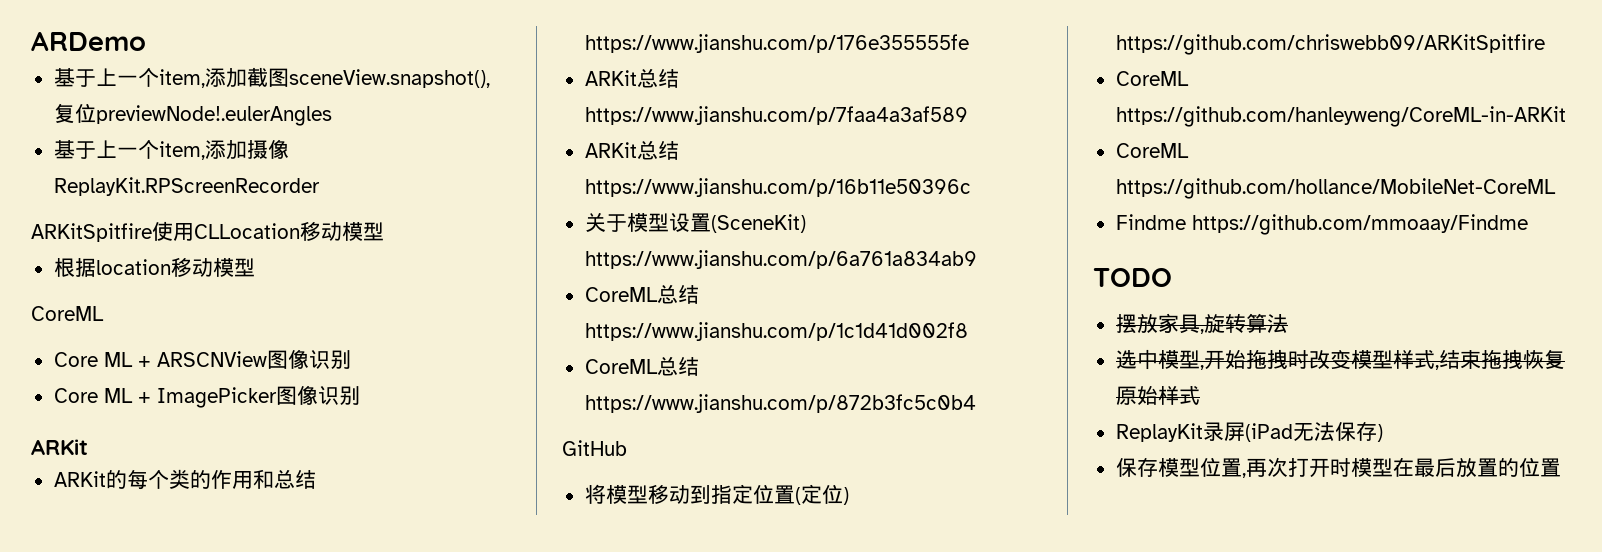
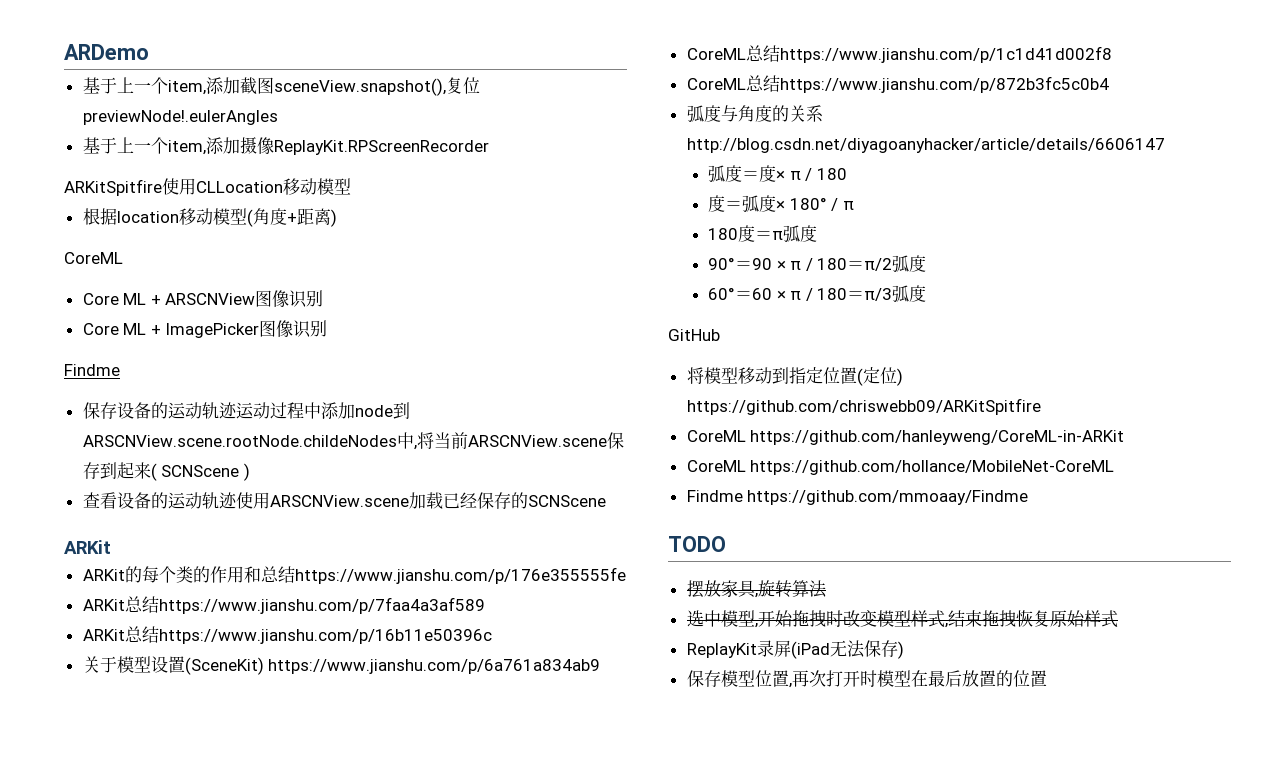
(255, 267) none -> [246,208,337,227] (角度+距离)
(360, 395) none -> [64,364,120,376] [82,402,410,419] [82,432,624,450] [82,462,250,481] [82,492,606,509] // Findme // 保存设备的运动轨迹运动过程中添加node到ARSCNView.scene.rootNode.childeNodes中,将当前ARSCNView.scene保存到起来( SCNScene ) // 查看设备的运动轨迹使用ARSCNView.scene加载已经保存的SCNScene
(976, 403) none -> [686,105,823,123] [686,138,1165,153] [708,165,847,183] [708,195,854,213] [708,225,818,243] [708,255,927,273] [708,285,927,303] // 弧度与角度的关系http://blog.csdn.net/diyagoanyhacker/article/details/6606147 // 弧度＝度× π / 180 // 度＝弧度× 180° / π // 180度＝π弧度 // 90°＝90 × π / 180＝π/2弧度 // 60°＝60 × π / 180＝π/3弧度

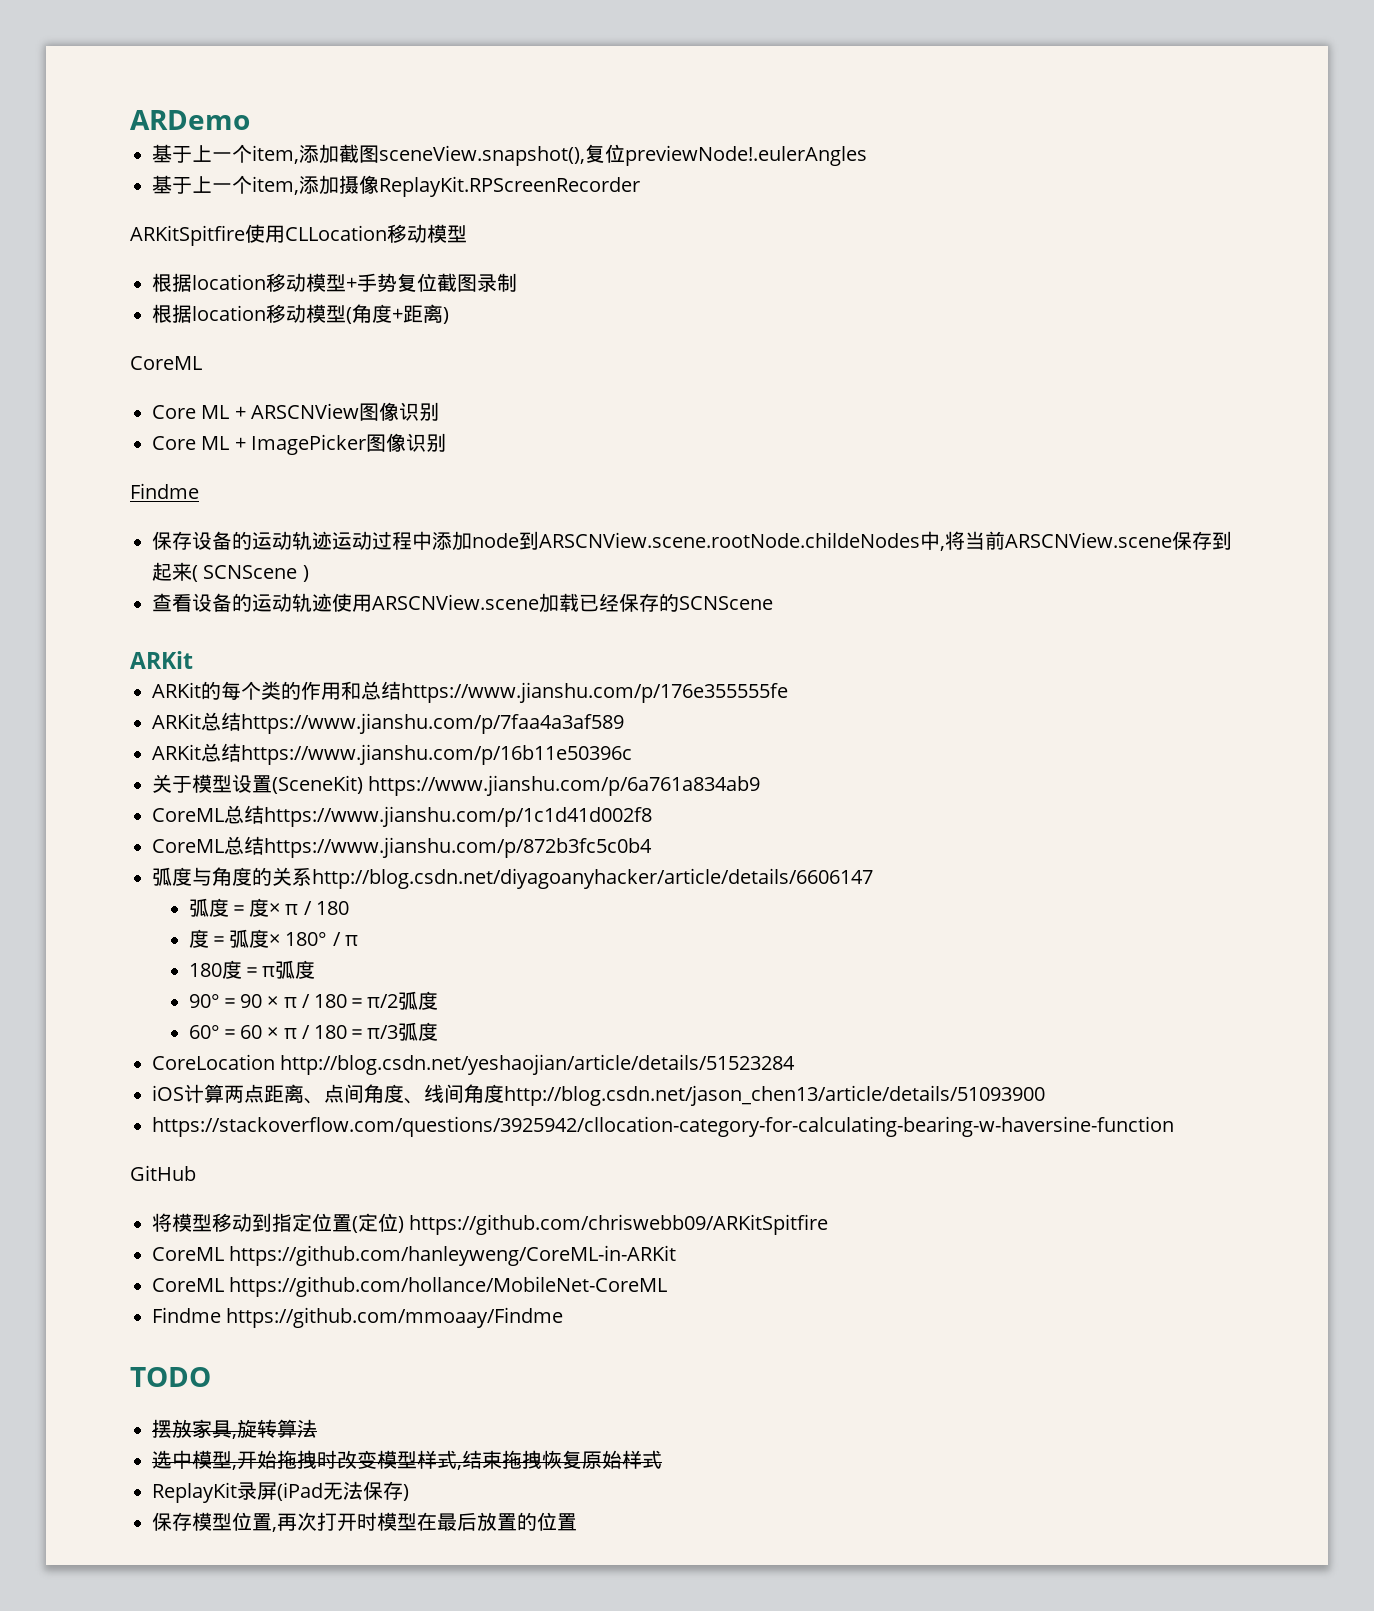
(351, 186) none -> [152,273,517,292] // 根据location移动模型+手势复位截图录制
(927, 293) none -> [152,1054,796,1075] [152,1084,1045,1106] [152,1116,1174,1137] // CoreLocation http://blog.csdn.net/yeshaojian/article/details/51523284 // iOS计算两点距离、点间角度、线间角度http://blog.csdn.net/jason_chen13/article/details/51093900 // https://stackoverflow.com/questions/3925942/cllocation-category-for-calculating-bearing-w-haversine-function

